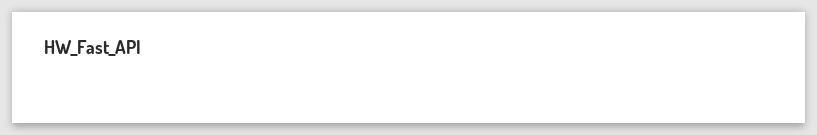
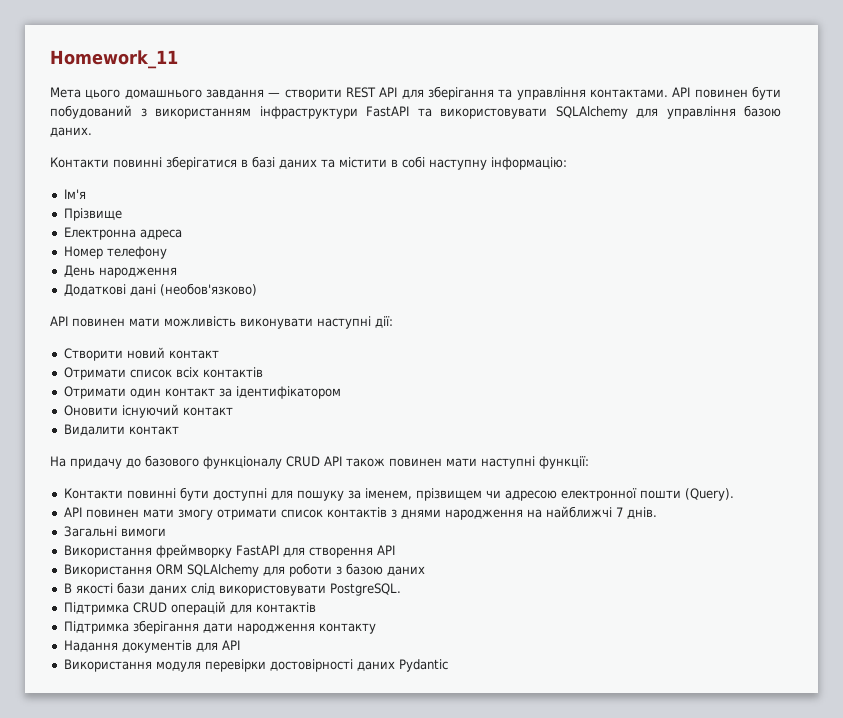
[44,40,141,56] HW_Fast_API -> [50,50,178,69] [50,86,782,100] [50,105,781,119] [50,127,92,137] [50,156,567,170] [63,189,86,199] [63,208,122,221] [63,227,182,240] [63,246,167,259] [63,265,177,278] [63,283,257,297] [50,316,393,329] [63,347,219,361] [63,367,263,380] [63,386,341,399] [63,404,233,418] [63,424,179,436] [50,455,589,469] [63,487,734,501] [63,506,657,520] [63,526,166,537] [63,544,395,558] [63,563,425,577] [63,582,401,596] [63,601,316,615] [63,620,376,634] [63,640,240,653] [63,659,448,672] Homework_11 // Мета цього домашнього завдання — створити REST API для зберігання та управління контактами. API повинен бути побудований з використанням інфраструктури FastAPI та використовувати SQLAlchemy для управління базою даних. // Контакти повинні зберігатися в базі даних та містити в собі наступну інформацію: // Ім'я // Прізвище // Електронна адреса // Номер телефону // День народження // Додаткові дані (необов'язково) // API повинен мати можливість виконувати наступні дії: // Створити новий контакт // Отримати список всіх контактів // Отримати один контакт за ідентифікатором // Оновити існуючий контакт // Видалити контакт // На придачу до базового функціоналу CRUD API також повинен мати наступні функції: // Контакти повинні бути доступні для пошуку за іменем, прізвищем чи адресою електронної пошти (Query). // API повинен мати змогу отримати список контактів з днями народження на найближчі 7 днів. // Загальні вимоги // Використання фреймворку FastAPI для створення API // Використання ORM SQLAlchemy для роботи з базою даних // В якості бази даних слід використовувати PostgreSQL. // Підтримка CRUD операцій для контактів // Підтримка зберігання дати народження контакту // Надання документів для API // Використання модуля перевірки достовірності даних Pydantic

